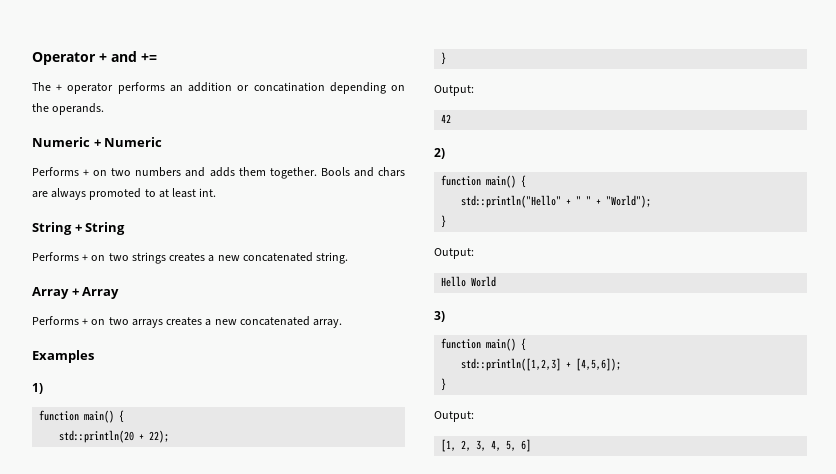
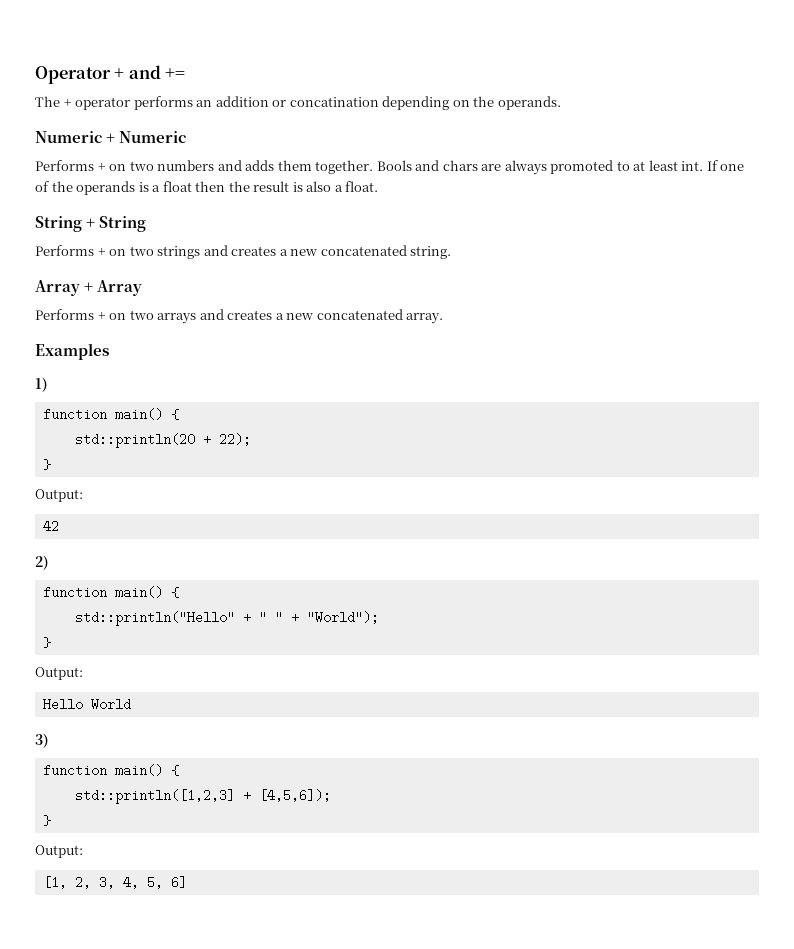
(217, 192) none -> [706,160,745,171] [35,181,379,195] If one of the operands is a float then the result is also a float.
(166, 258) none -> [203,245,228,256] and
(163, 323) none -> [199,309,224,320] and

